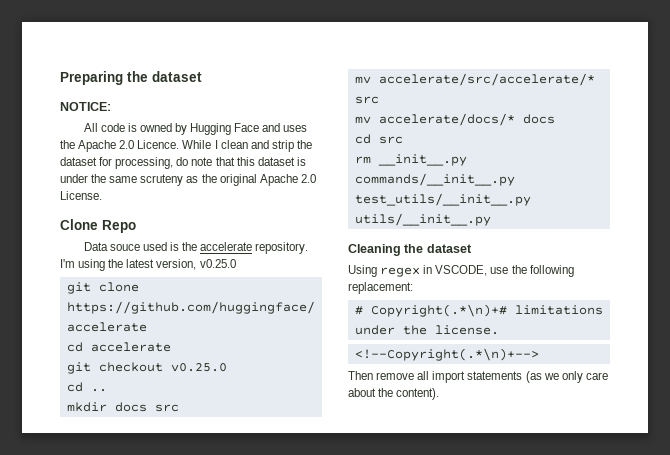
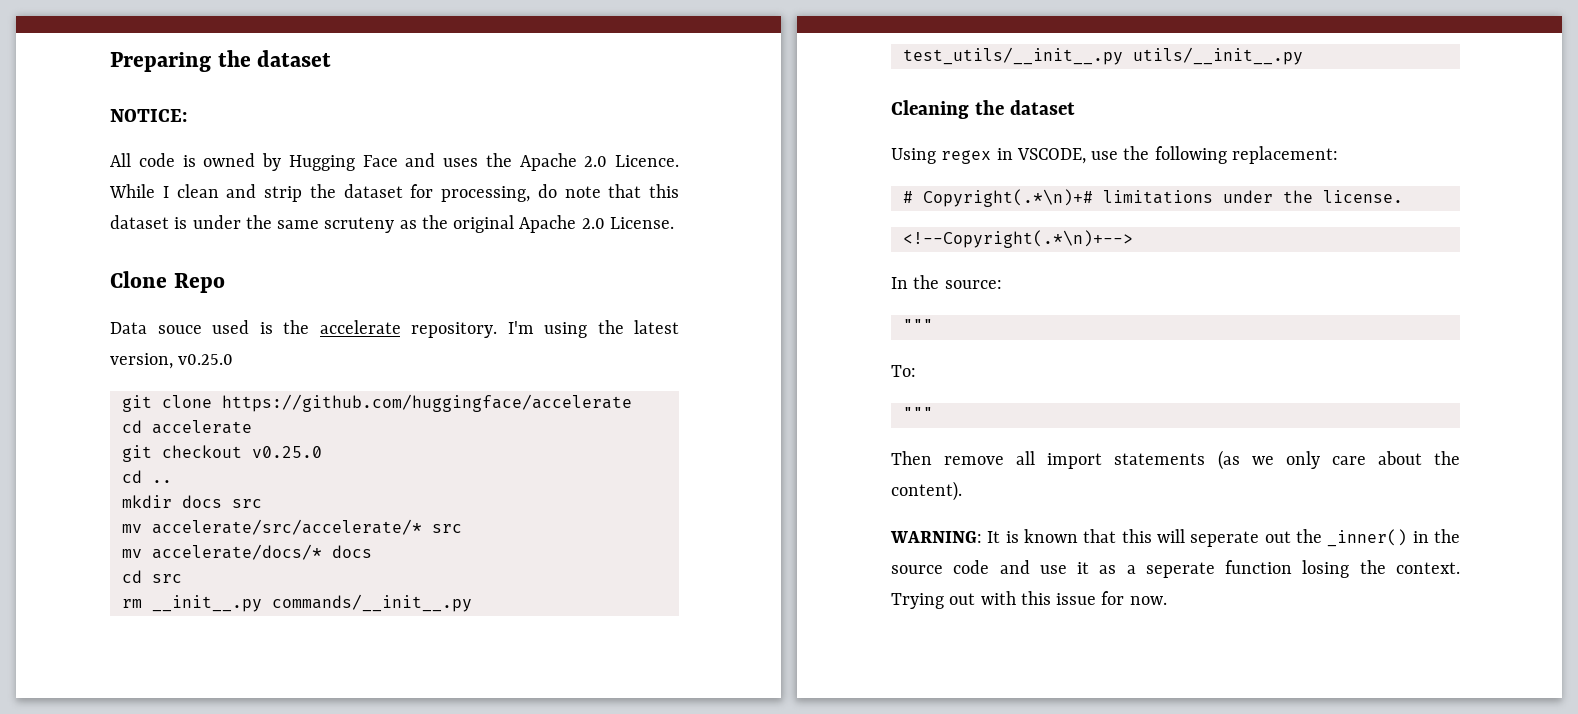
(539, 354) none -> [891,275,1002,289] [902,319,933,332] [891,365,916,377] [902,407,933,420] // In the source: // """ // To: // """
(440, 394) none -> [890,529,1460,547] [891,560,1460,578] [891,591,1167,609] // WARNING: It is known that this will seperate out the _inner() in the source code and use it as a seperate function losing the context. Trying out with this issue for now.

